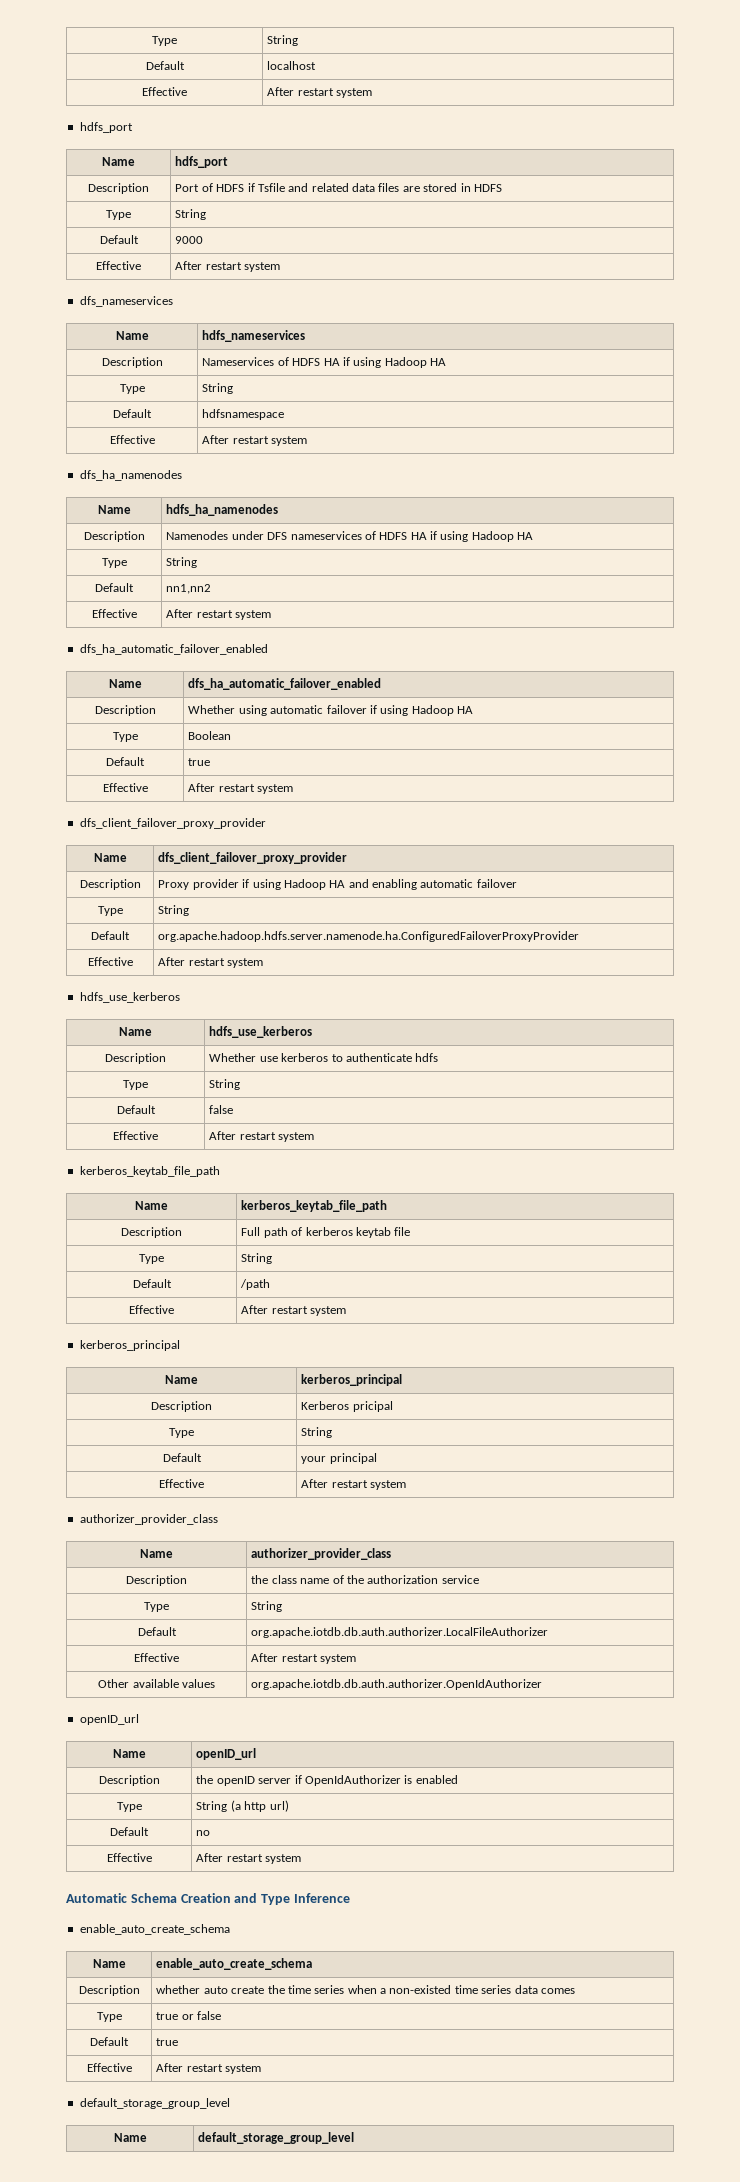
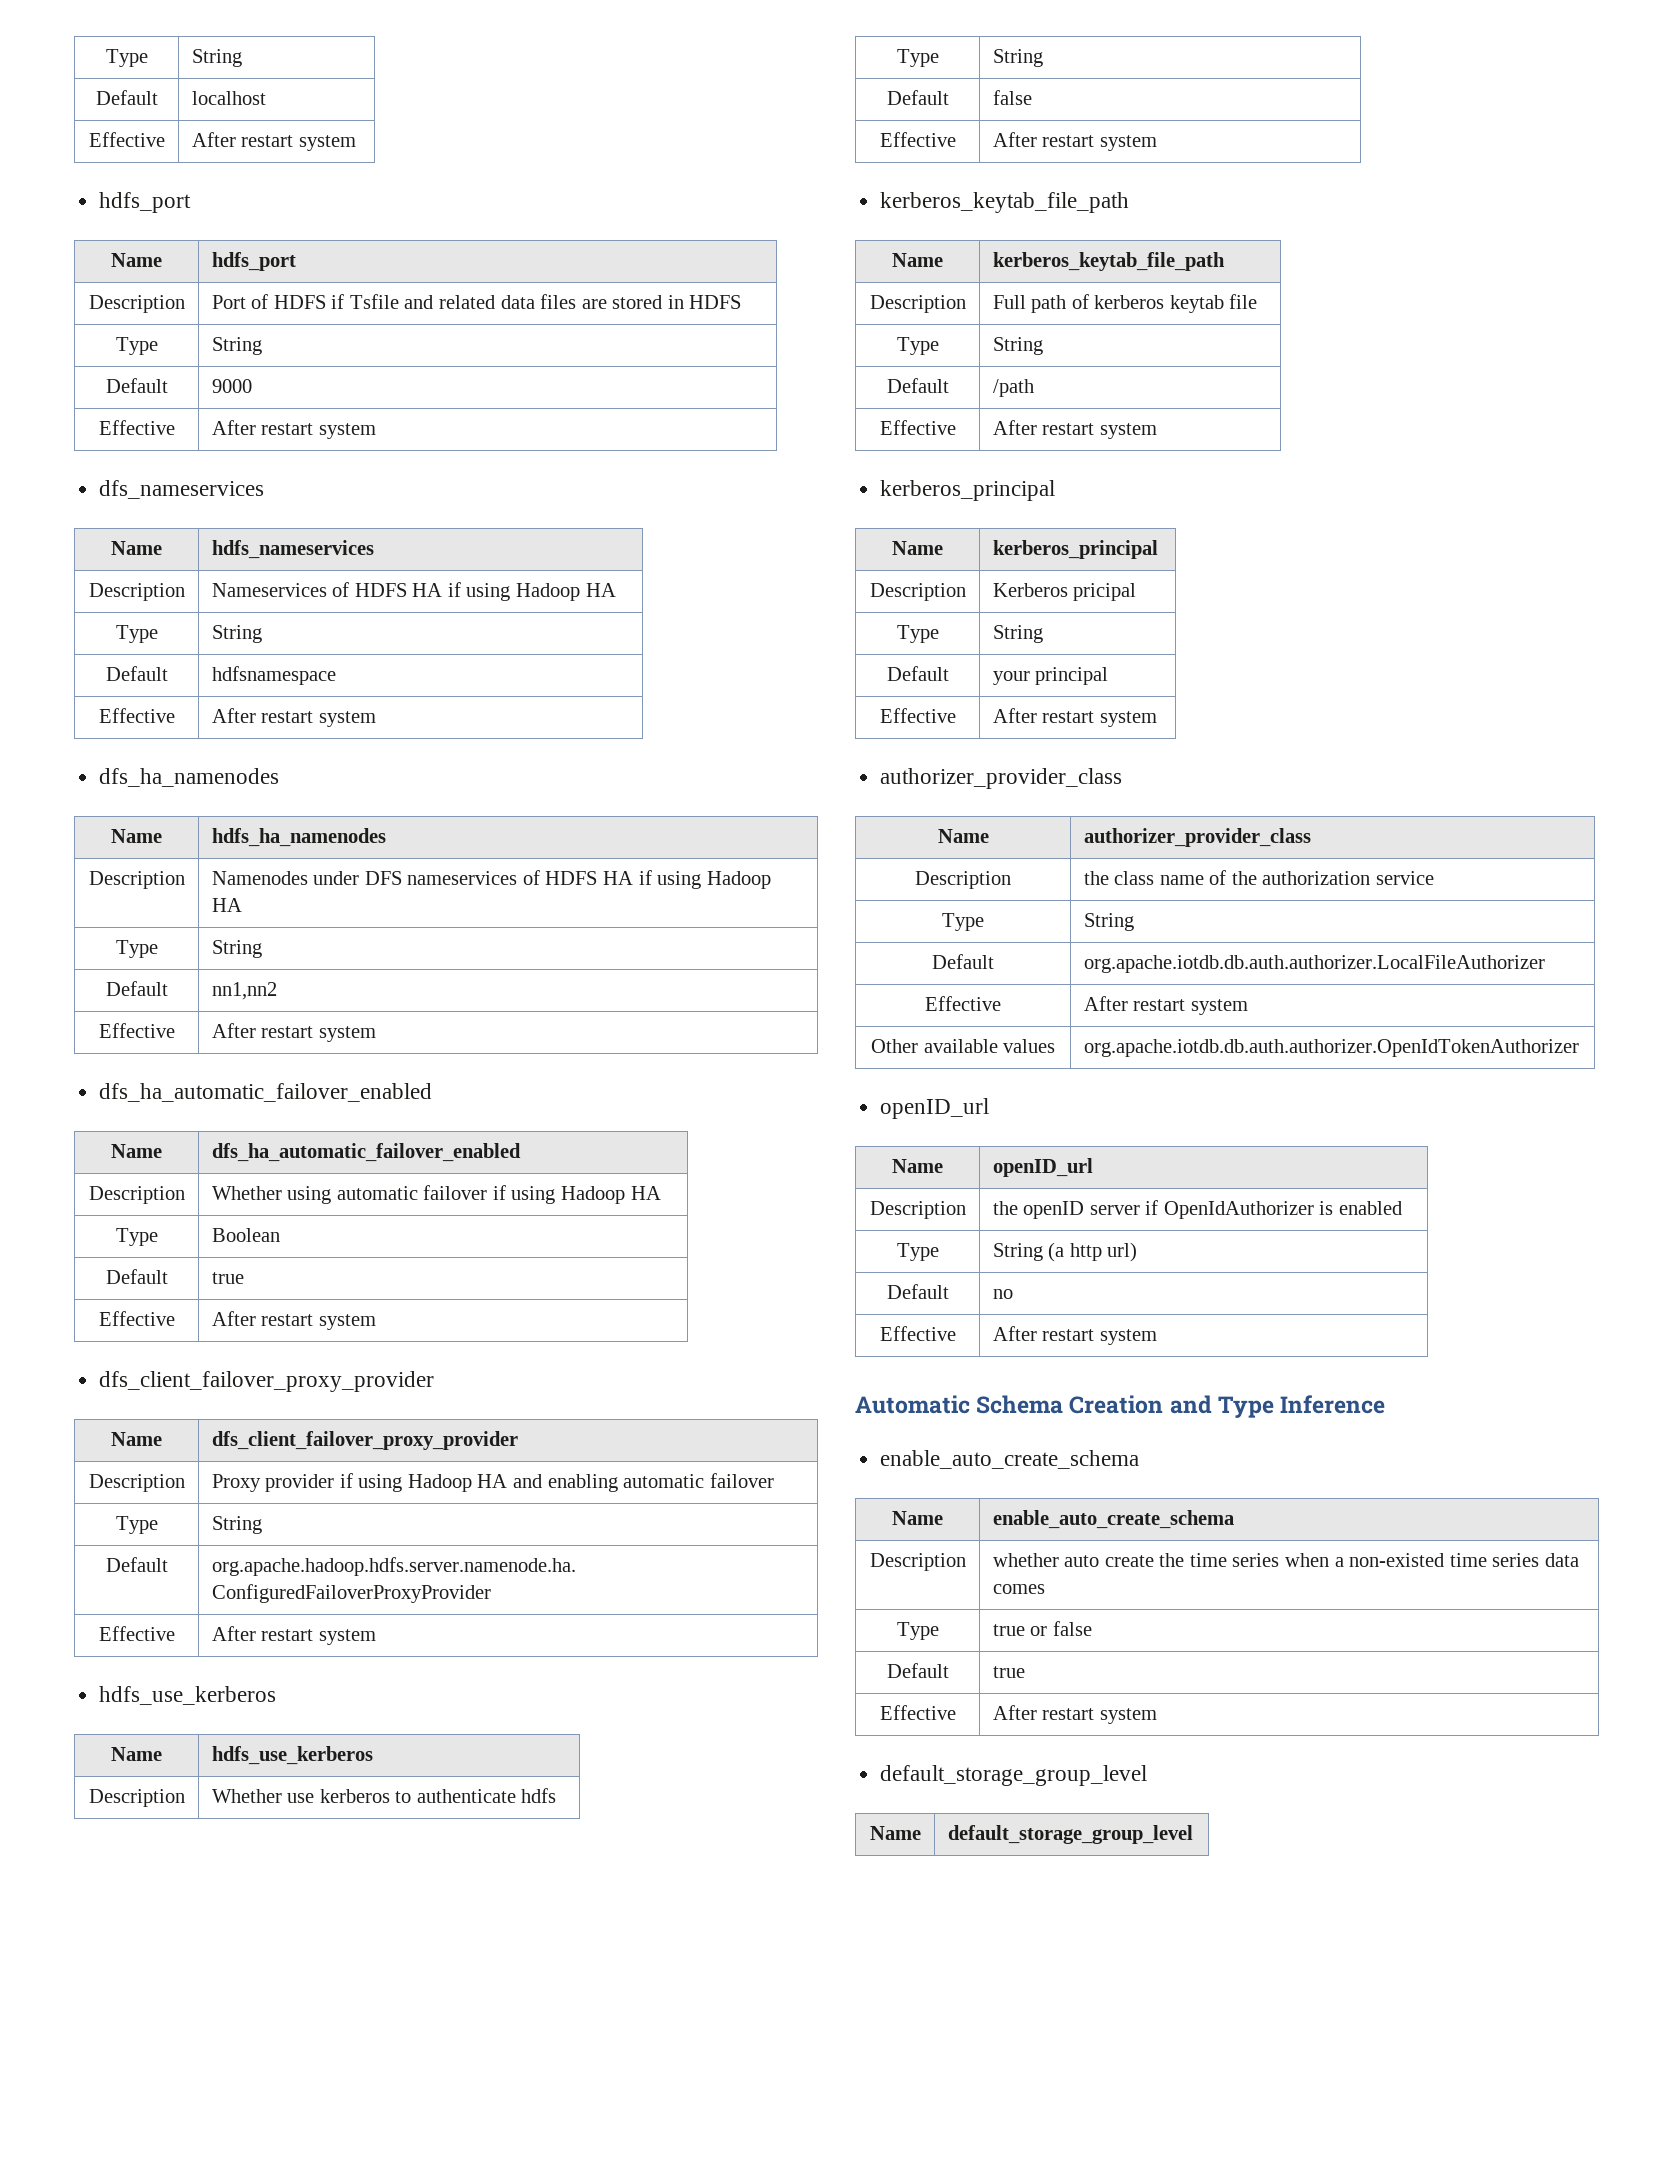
[251,1679,543,1690] org.apache.iotdb.db.auth.authorizer.OpenIdAuthorizer -> [1083,1039,1579,1057] org.apache.iotdb.db.auth.authorizer.OpenIdTokenAuthorizer

